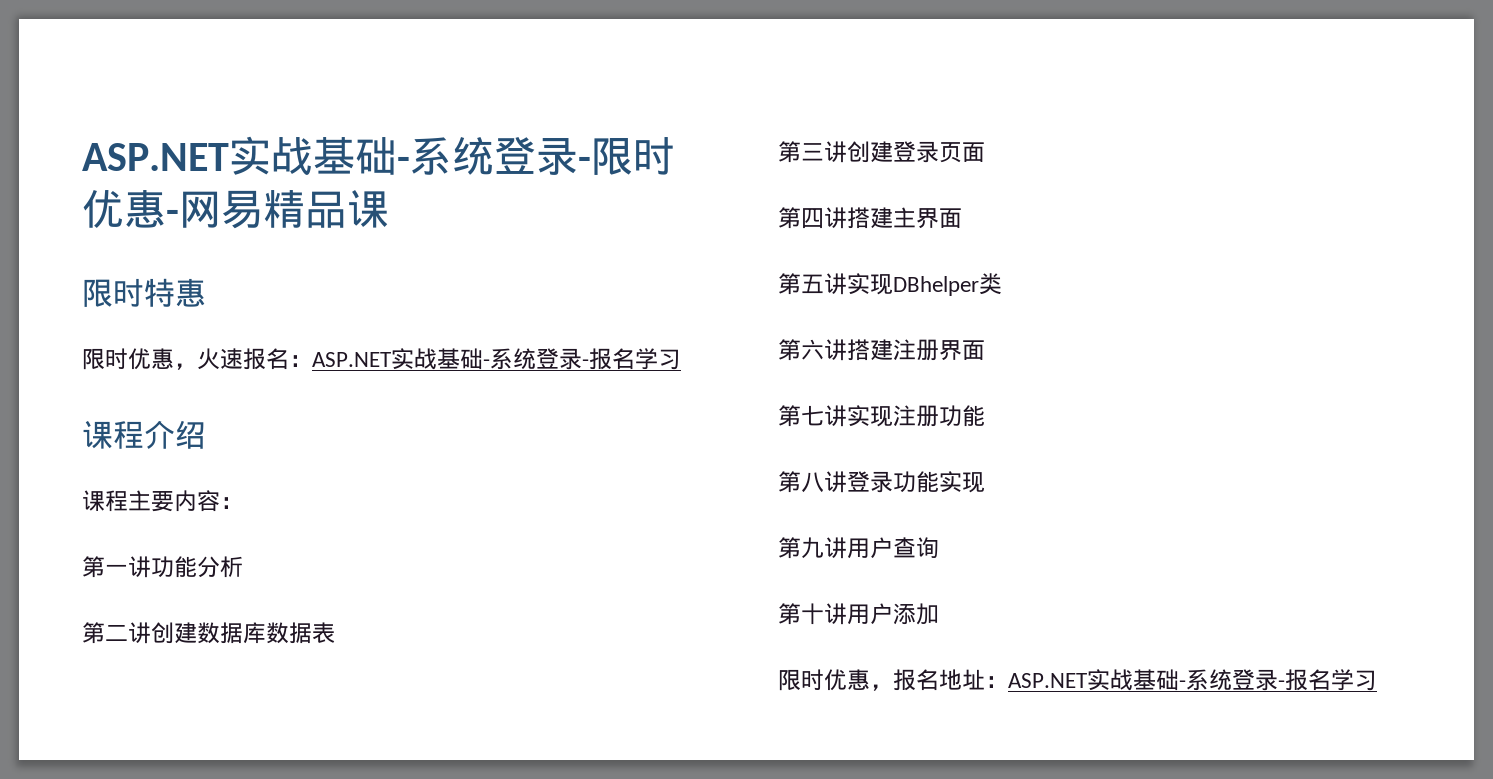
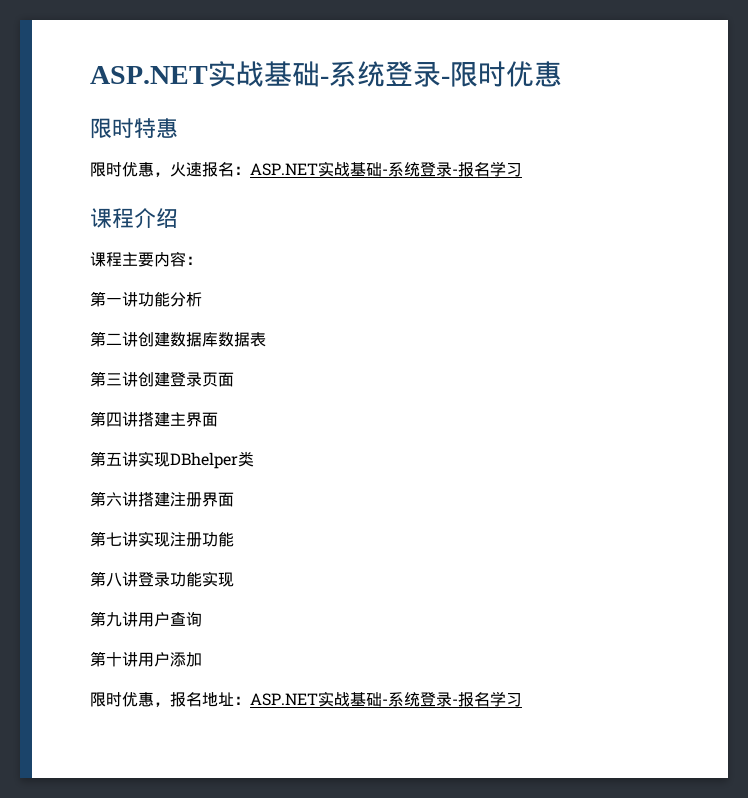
[166,190,389,229] -网易精品课 -> (562, 74) none

